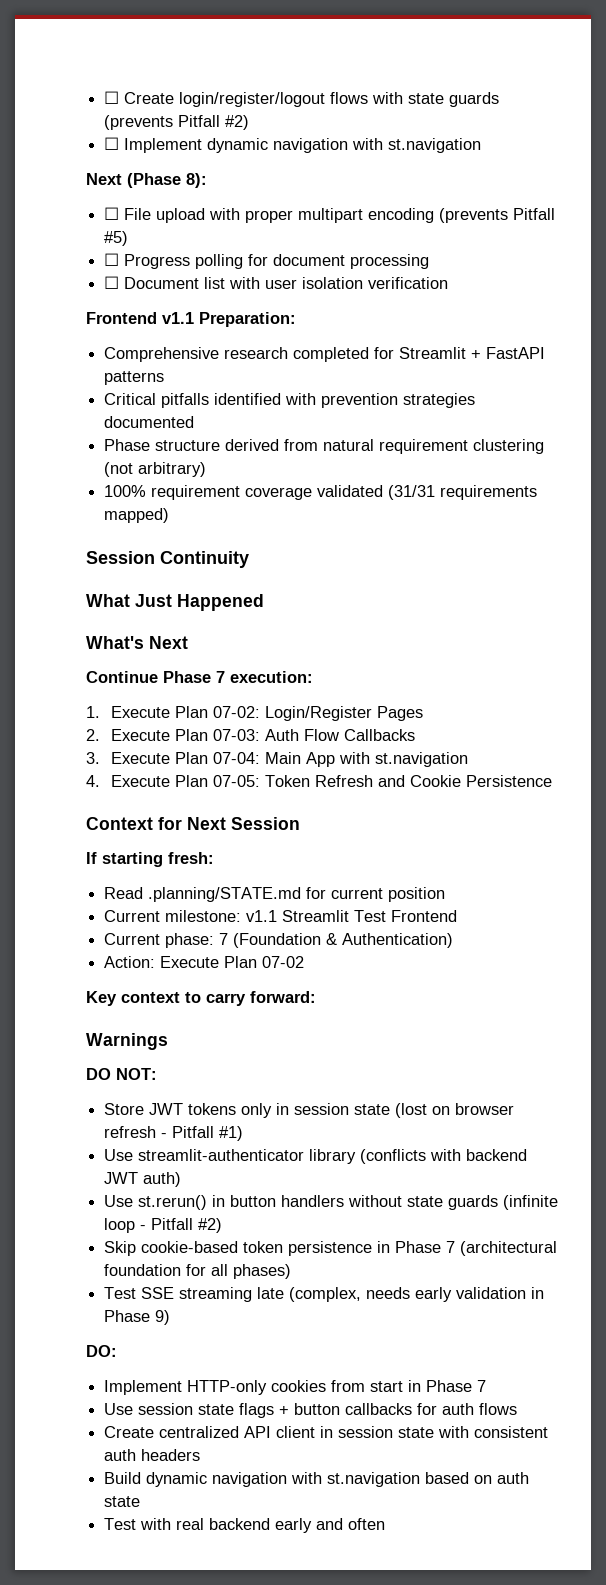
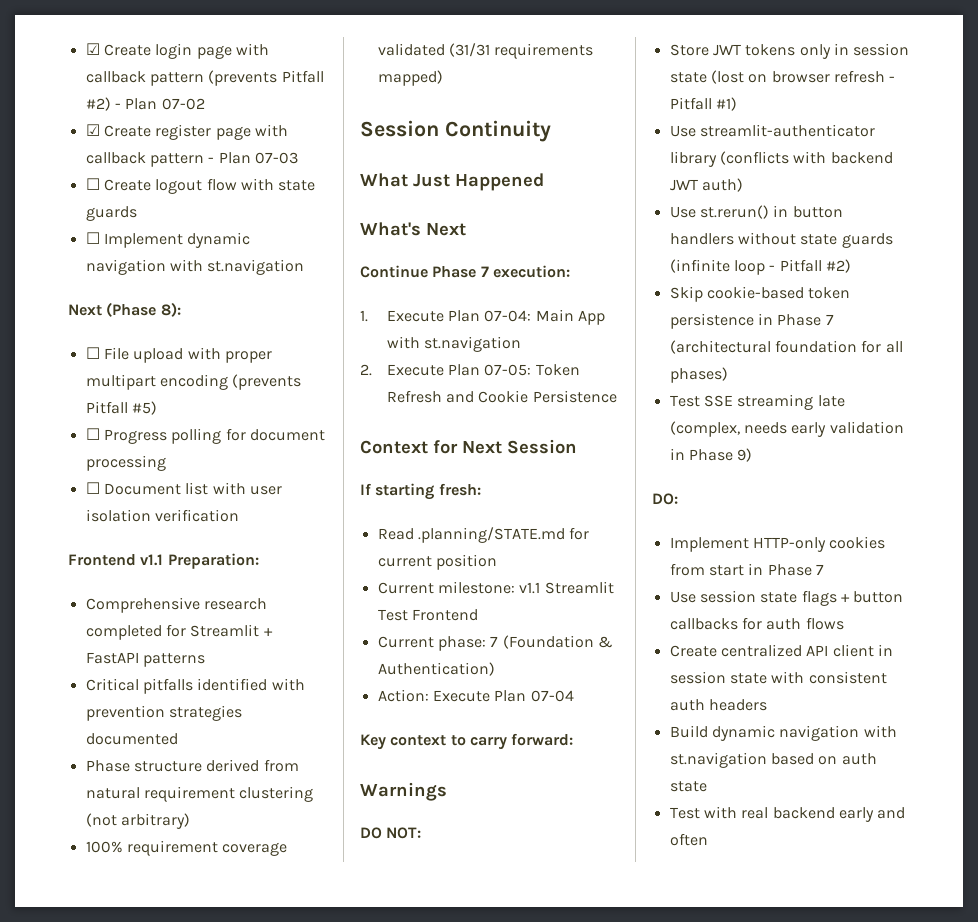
[104,91,369,107] ☐ Create login/register/logout flows -> [85,43,269,59] [85,70,324,86] [85,97,205,111] [85,124,288,140] [85,152,298,167] [85,178,237,194] ☑ Create login page with callback pattern (prevents Pitfall #2) - Plan 07-02 // ☑ Create register page with callback pattern - Plan 07-03 // ☐ Create logout flow
[104,115,250,130] (prevents Pitfall #2) -> (137, 213) none
[213,706,424,721] [86,729,416,741] [86,752,209,764] 07-02: Login/Register Pages // 2. Execute Plan 07-03: Auth Flow Callbacks // 3. Execute Plan -> (480, 316) none
[86,775,100,787] 4. -> [360,364,372,376] 2.
[262,956,305,968] 07-02 -> [530,690,574,702] 07-04

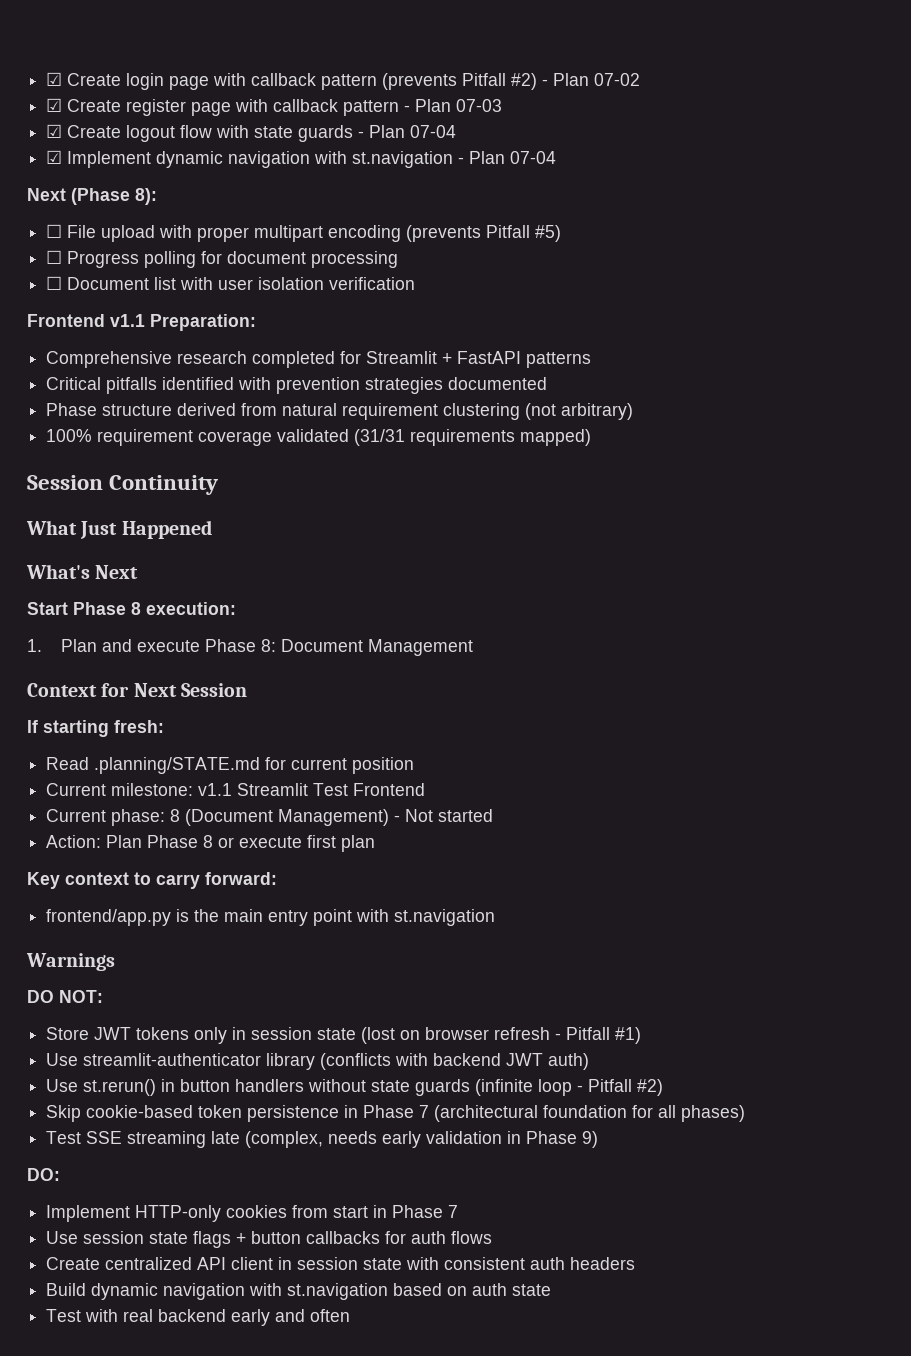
[85,178,100,190] ☐ -> [46,124,63,138] ☑
[85,232,100,244] // ☐ -> [358,125,457,138] [46,150,63,164] - Plan 07-04 // ☑
(305, 267) none -> [458,151,557,164] - Plan 07-04
[360,265,489,278] Continue Phase 7 -> [27,602,141,615] Start Phase 8
[386,309,605,325] [386,336,521,352] [360,364,580,376] [386,390,617,403] Execute Plan 07-04: Main App with st.navigation // 2. Execute Plan 07-05: Token Refresh and Cookie Persistence -> [61,639,474,656] Plan and execute Phase 8: Document Management
[490,635,613,649] [377,662,495,676] [377,689,574,702] 7 (Foundation & Authentication) // Action: Execute Plan 07-04 -> [170,809,494,826] [46,835,376,852] 8 (Document Management) - Not started // Action: Plan Phase 8 or execute first plan
(574, 739) none -> [46,909,496,926] // frontend/app.py is the main entry point with st.navigation

